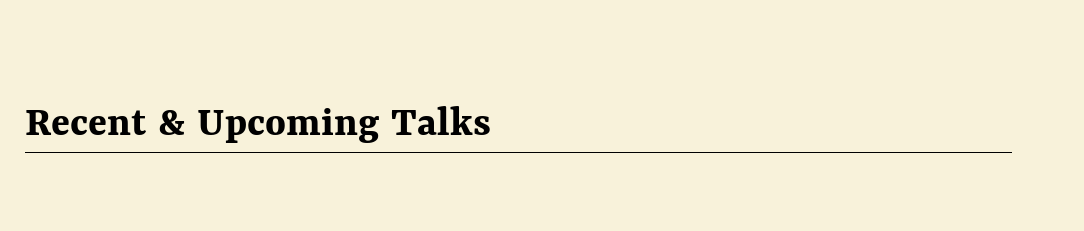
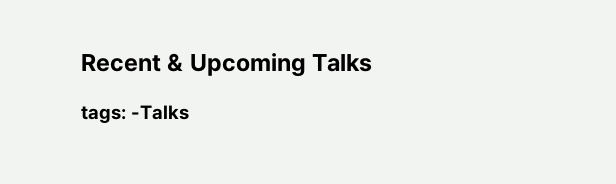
(491, 120) none -> [81,105,190,123] // tags: -Talks

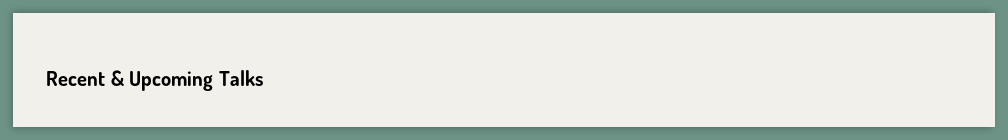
[81,105,190,123] // tags: -Talks -> (263, 78) none

